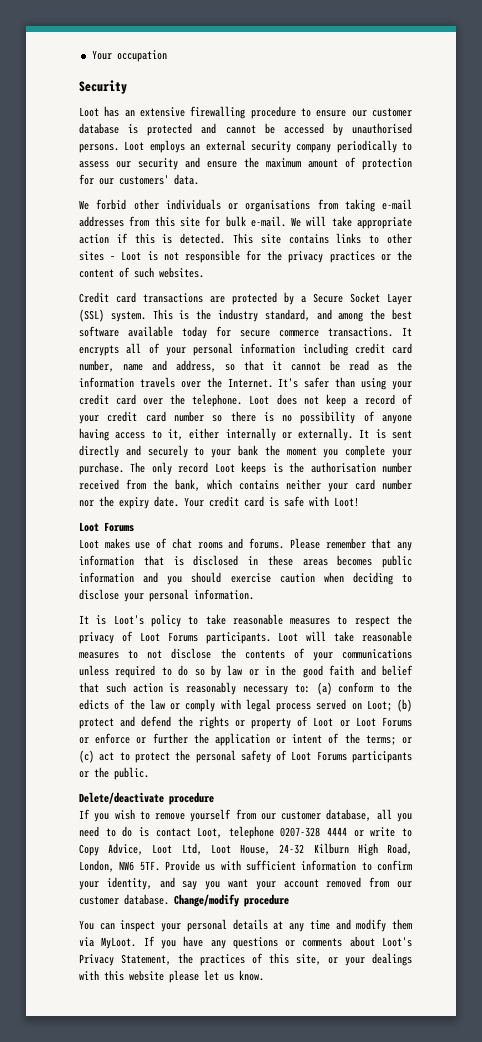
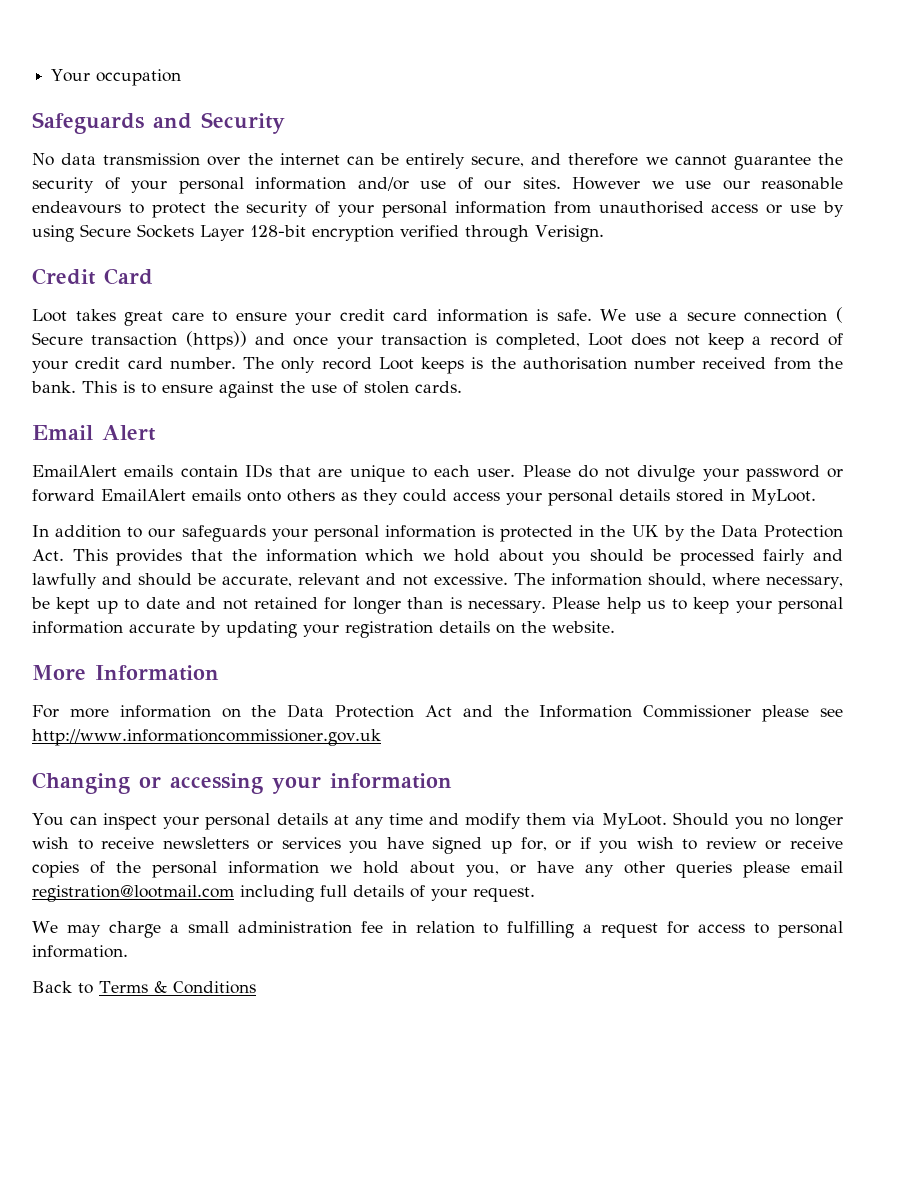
(167, 56) none -> [32,112,192,134] Safeguards and
[79,106,412,119] [79,123,412,136] [79,140,412,153] [79,157,412,170] [79,174,199,185] [79,199,412,212] [79,216,413,229] [79,233,413,244] [79,250,413,263] [79,267,204,278] [79,292,412,305] [79,309,413,322] [79,326,412,339] [79,343,412,356] [79,360,413,372] [79,377,413,390] [79,394,243,407] Loot has an extensive firewalling procedure to ensure our customer database is protected and cannot be accessed by unauthorised persons. Loot employs an external security company periodically to assess our security and ensure the maximum amount of protection for our customers' data. // We forbid other individuals or organisations from taking e-mail addresses from this site for bulk e-mail. We will take appropriate action if this is detected. This site contains links to other sites – Loot is not responsible for the privacy practices or the content of such websites. // Credit card transactions are protected by a Secure Socket Layer (SSL) system. This is the industry standard, and among the best software available today for secure commerce transactions. It encrypts all of your personal information including credit card number, name and address, so that it cannot be read as the information travels over the Internet. It's safer than using your credit card over the telephone. -> [32,153,843,170] [32,177,843,194] [32,201,845,218] [32,224,604,242] [32,268,153,285] [32,307,843,326] [32,331,580,350] No data transmission over the internet can be entirely secure, and therefore we cannot guarantee the security of your personal information and/or use of our sites. However we use our reasonable endeavours to protect the security of your personal information from unauthorised access or use by using Secure Sockets Layer 128-bit encryption verified through Verisign. // Credit Card // Loot takes great care to ensure your credit card information is safe. We use a secure connection ( Secure transaction (https)) and once your transaction is completed,
[173,411,413,424] [79,428,413,441] [79,445,413,458] [79,462,124,475] number so there is no possibility of anyone having access to it, either internally or externally. It is sent directly and securely to your bank the moment you complete your purchase. -> [169,357,236,369] number.
[175,479,412,492] [79,496,359,509] [79,522,134,532] [79,538,412,551] [79,555,412,568] [79,572,412,585] [79,589,254,602] [79,614,413,627] [79,631,412,644] [79,648,412,661] [79,665,413,678] [79,682,413,695] [79,699,412,712] [79,716,413,729] [79,733,413,746] [79,750,413,763] [79,767,149,780] [79,792,214,805] [79,809,412,822] [79,826,412,839] [79,843,413,856] [79,860,412,872] [79,877,413,890] [79,894,289,907] bank, which contains neither your card number nor the expiry date. Your credit card is safe with Loot! // Loot Forums // Loot makes use of chat rooms and forums. Please remember that any information that is disclosed in these areas becomes public information and you should exercise caution when deciding to disclose your personal information. // It is Loot's policy to take reasonable measures to respect the privacy of Loot Forums participants. Loot will take reasonable measures to not disclose the contents of your communications unless required to do so by law or in the good faith and belief that such action is reasonably necessary to: (a) conform to the edicts of the law or comply with legal process served on Loot; (b) protect and defend the rights or property of Loot or Loot Forums or enforce or further the application or intent of the terms; or (c) act to protect the personal safety of Loot Forums participants or the public. // Delete/deactivate procedure // If you wish to remove yourself from our customer database, all you need to do is contact Loot, telephone 0207-328 4444 or write to Copy Advice, Loot Ltd, Loot House, 24-32 Kilburn High Road, London, NW6 5TF. Provide us with sufficient information to confirm your identity, and say you want your account removed from our customer database. Change/modify procedure -> [31,381,462,398] [32,425,156,441] [32,464,843,482] [32,489,816,506] [32,524,843,542] [32,549,844,566] [32,573,844,589] [31,597,843,614] [32,621,615,638] [32,665,219,681] [32,704,843,722] [32,729,381,746] [32,772,452,794] bank. This is to ensure against the use of stolen cards. // Email Alert // EmailAlert emails contain IDs that are unique to each user. Please do not divulge your password or forward EmailAlert emails onto others as they could access your personal details stored in MyLoot. // In addition to our safeguards your personal information is protected in the UK by the Data Protection Act. This provides that the information which we hold about you should be processed fairly and lawfully and should be accurate, relevant and not excessive. The information should, where necessary, be kept up to date and not retained for longer than is necessary. Please help us to keep your personal information accurate by updating your registration details on the website. // More Information // For more information on the Data Protection Act and the Information Commissioner please see http://www.informationcommissioner.gov.uk // Changing or accessing your information
[143,936,413,949] [79,953,412,966] [79,970,264,983] If you have any questions or comments about Loot's Privacy Statement, the practices of this site, or your dealings with this website please let us know. -> [672,812,844,830] [32,837,843,854] [32,861,843,878] [32,885,535,902] [32,921,843,938] [32,945,128,958] [32,981,256,994] Should you no longer wish to receive newsletters or services you have signed up for, or if you wish to review or receive copies of the personal information we hold about you, or have any other queries please email registration@lootmail.com including full details of your request. // We may charge a small administration fee in relation to fulfilling a request for access to personal information. // Back to Terms & Conditions

